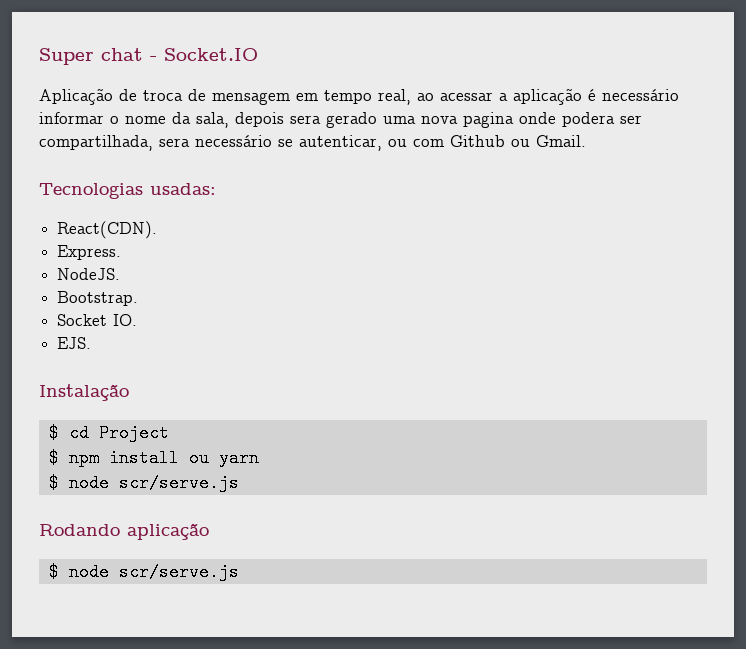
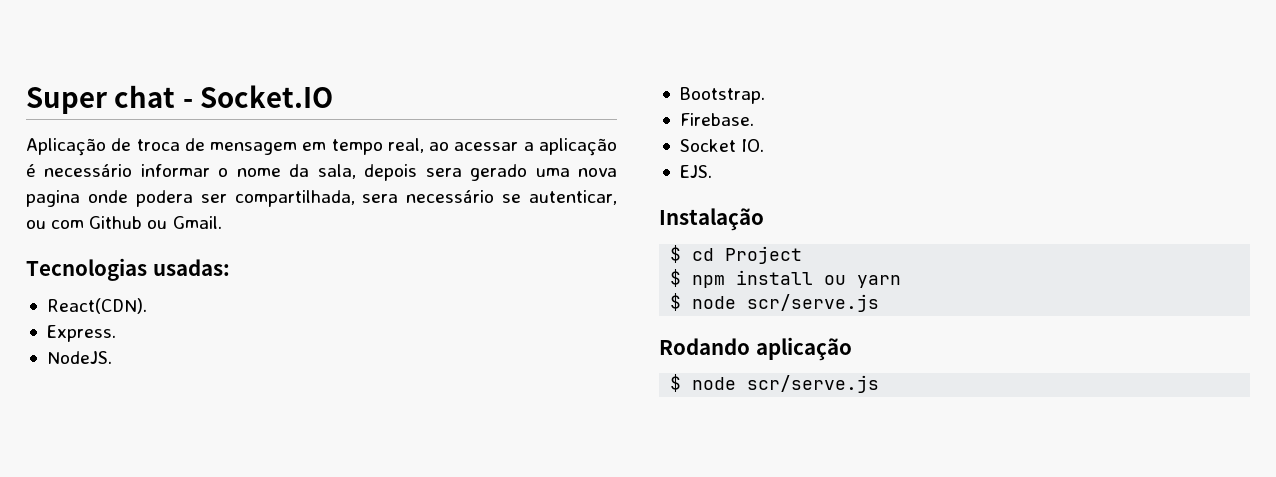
(139, 298) none -> [679,113,754,126] // Firebase.

